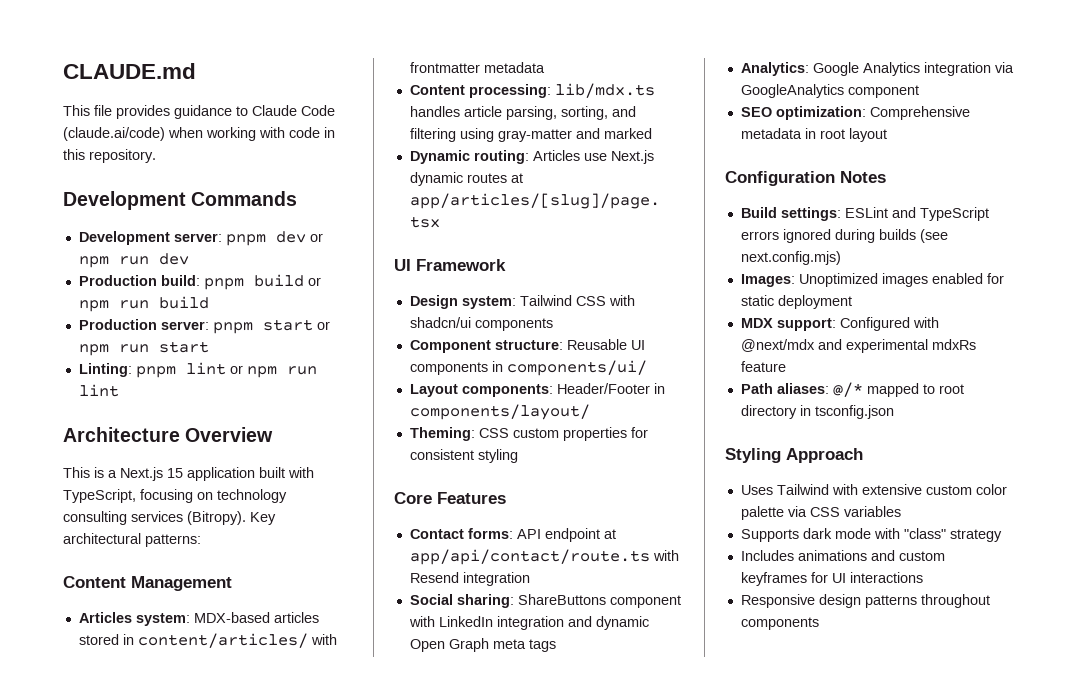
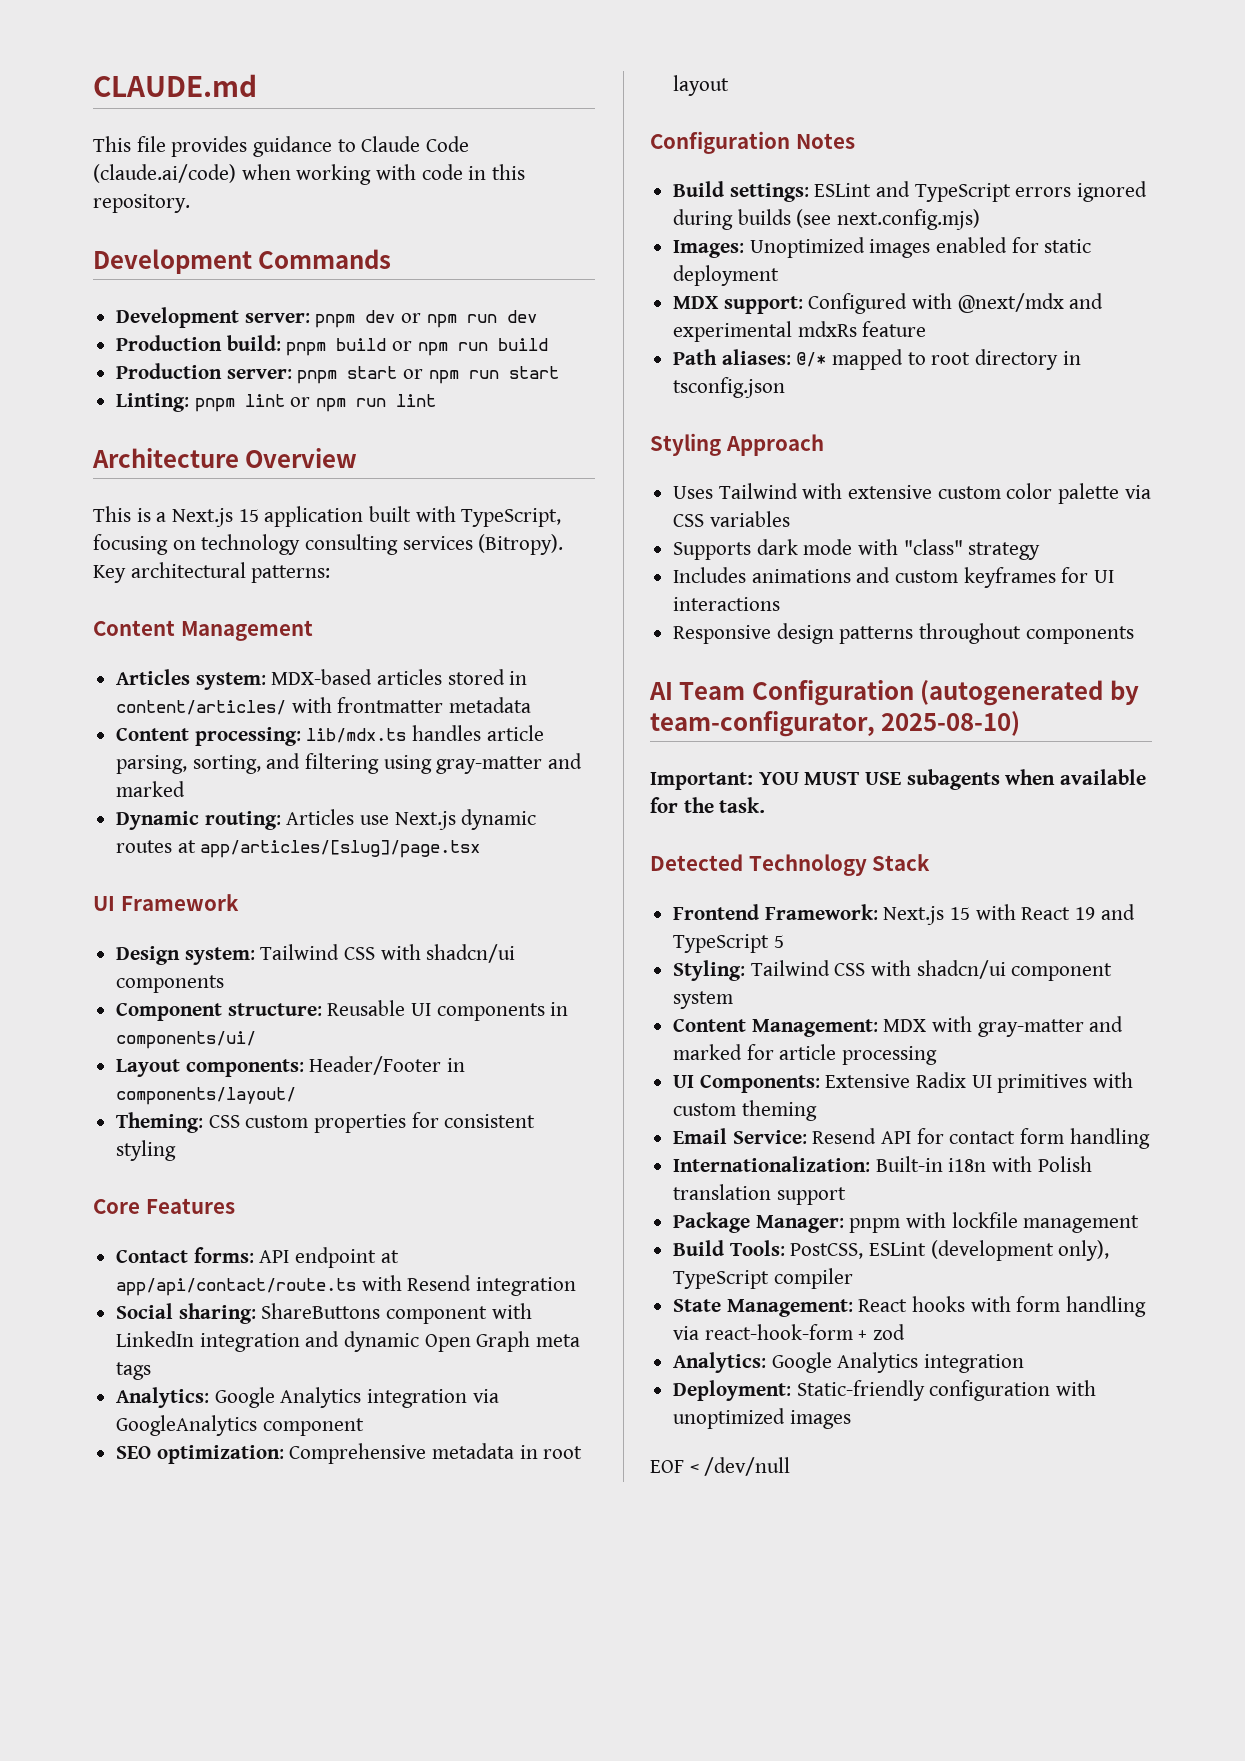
(819, 623) none -> [649,680,1139,706] [650,711,1021,737] [650,769,1147,790] [650,797,766,813] [650,854,931,876] [673,904,1135,925] [673,934,784,953] [673,960,1113,981] [673,991,734,1009] [673,1016,1124,1037] [673,1044,938,1065] [673,1072,1134,1093] [673,1100,817,1121] [673,1128,1150,1149] [673,1156,1092,1172] [673,1184,846,1205] [673,1212,1140,1233] [673,1240,1110,1261] [673,1268,853,1289] [673,1296,1147,1317] [673,1324,906,1340] [673,1352,1025,1373] [673,1380,1097,1401] [673,1408,851,1429] [650,1457,791,1476] // AI Team Configuration (autogenerated by team-configurator, 2025-08-10) // Important: YOU MUST USE subagents when available for the task. // Detected Technology Stack // Frontend Framework: Next.js 15 with React 19 and TypeScript 5 // Styling: Tailwind CSS with shadcn/ui component system // Content Management: MDX with gray-matter and marked for article processing // UI Components: Extensive Radix UI primitives with custom theming // Email Service: Resend API for contact form handling // Internationalization: Built-in i18n with Polish translation support // Package Manager: pnpm with lockfile management // Build Tools: PostCSS, ESLint (development only), TypeScript compiler // State Management: React hooks with form handling via react-hook-form + zod // Analytics: Google Analytics integration // Deployment: Static-friendly configuration with unoptimized images // EOF < /dev/null

